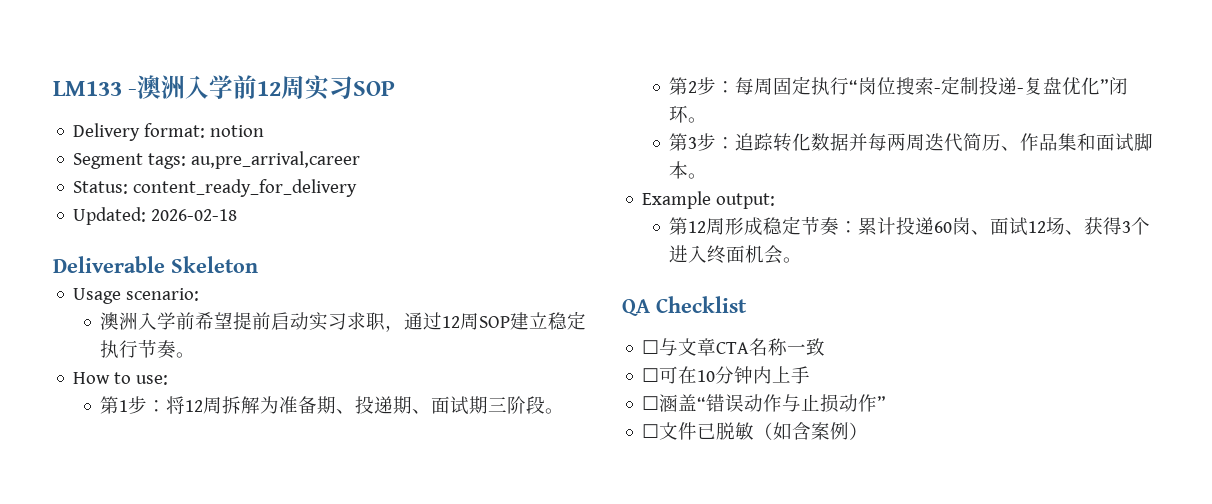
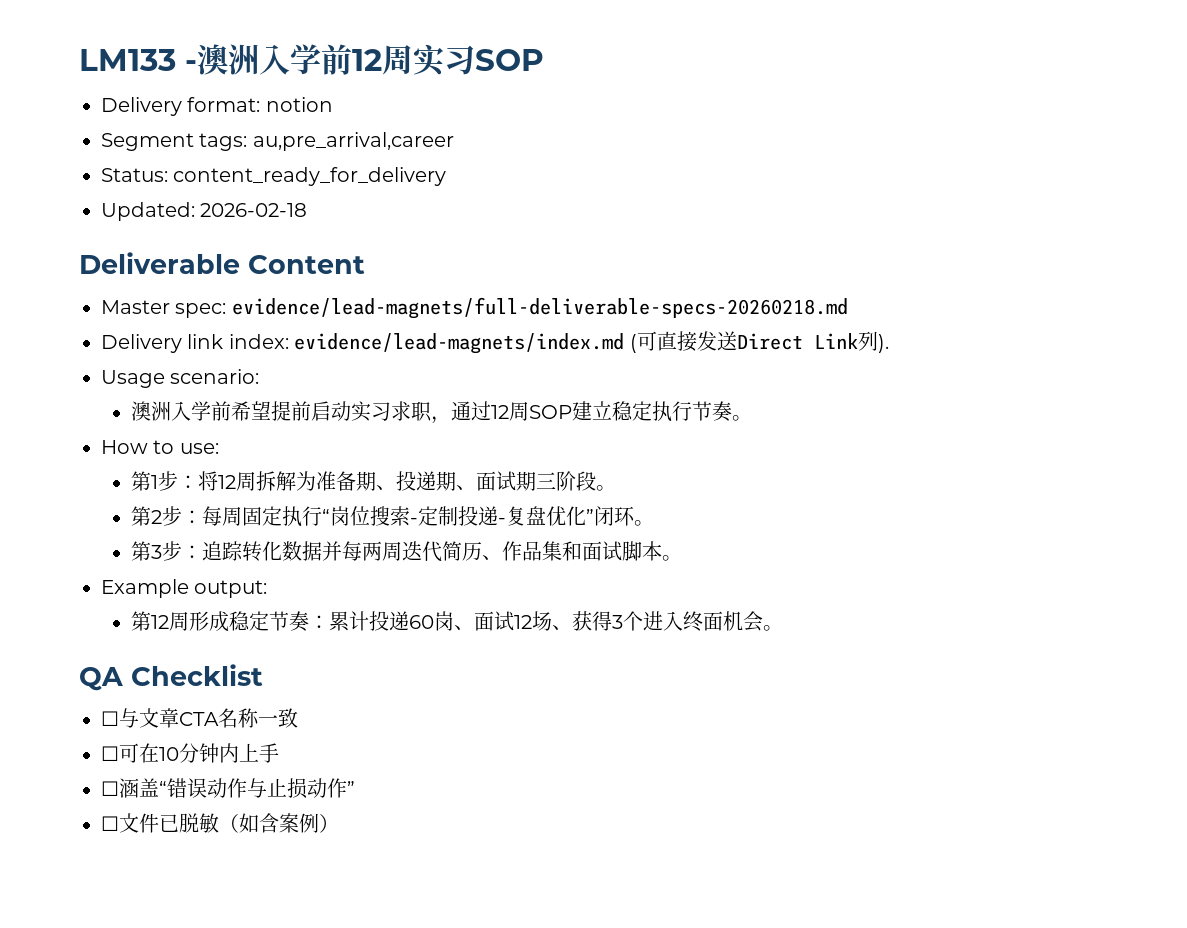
[171,256,258,273] Skeleton -> [248,255,365,274] [101,297,848,319] [101,331,889,354] Content // Master spec: evidence/lead-magnets/full-deliverable-specs-20260218.md // Delivery link index: evidence/lead-magnets/index.md (可直接发送Direct Link列).

